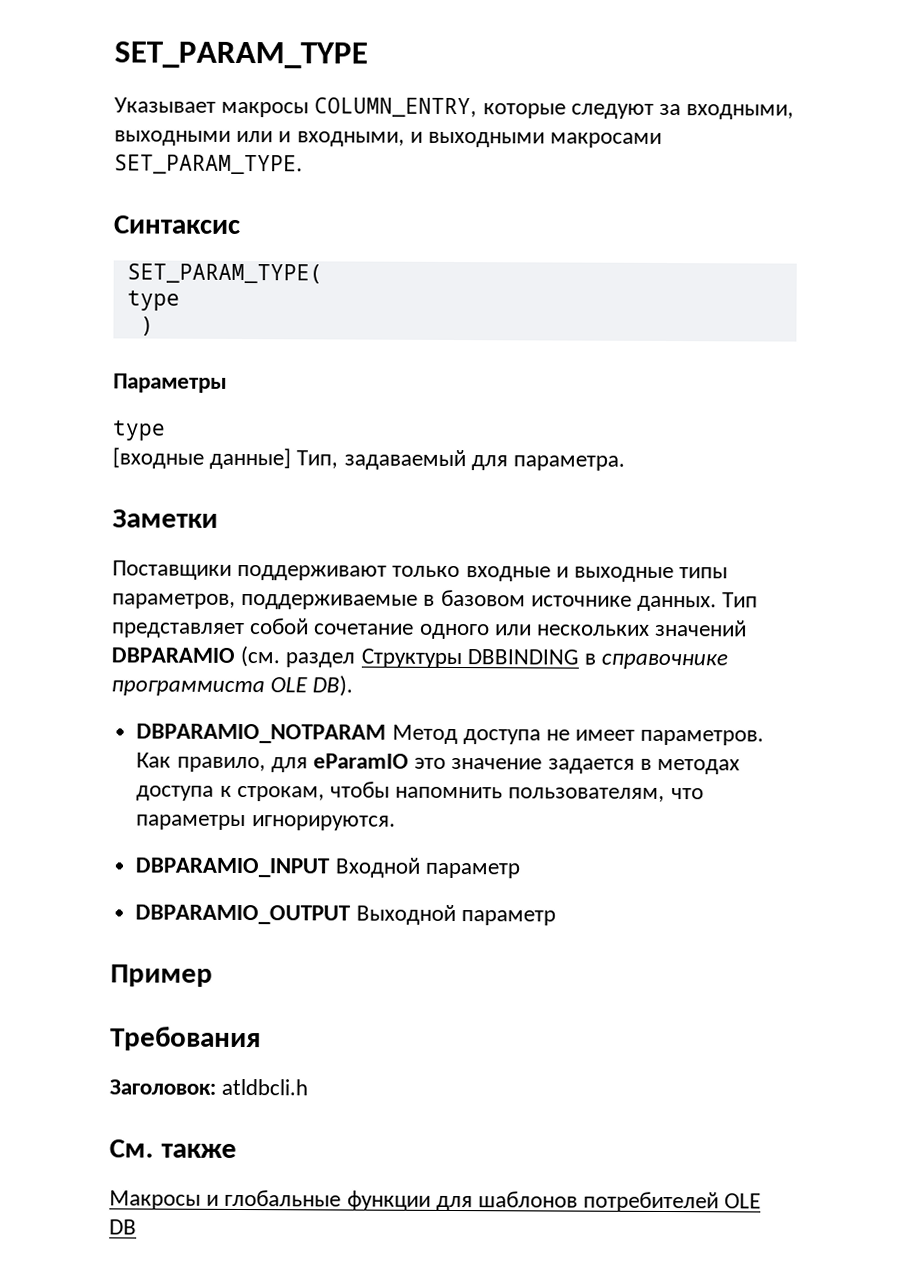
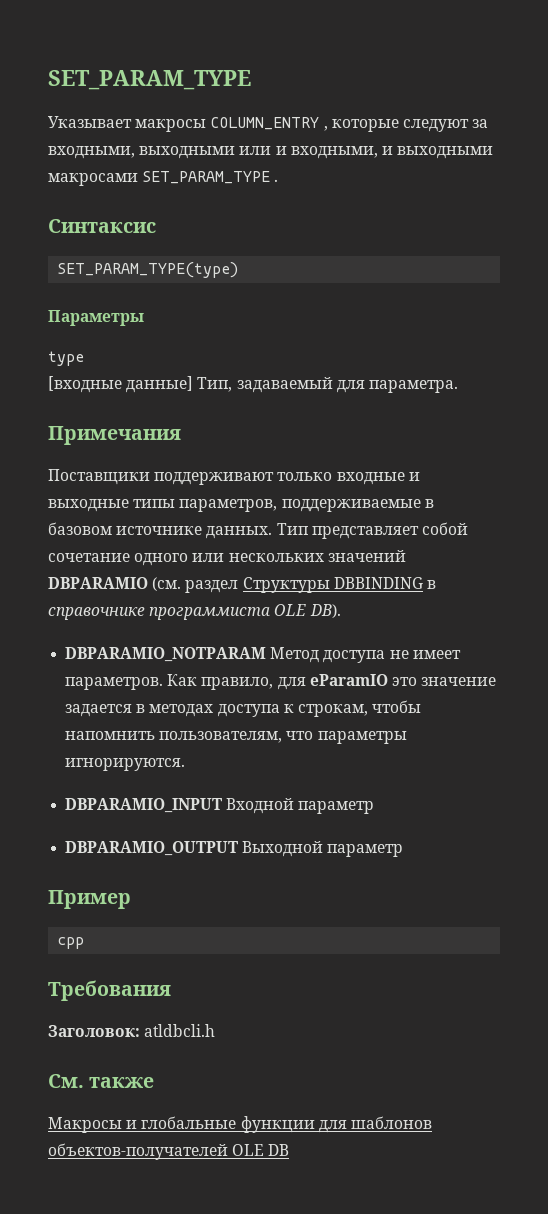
[314,97,478,118] COLUMN_ENTRY, -> [210,117,328,131] COLUMN_ENTRY ,
[114,154,303,175] SET_PARAM_TYPE. -> [142,171,279,184] SET_PARAM_TYPE .
[126,263,323,284] [126,290,180,311] [139,316,154,336] SET_PARAM_TYPE( // type // ) -> [57,262,239,278] SET_PARAM_TYPE(type)
[112,509,218,528] Заметки -> [48,426,181,445] Примечания
(213, 975) none -> [57,937,85,949] // cpp
[583,1191,720,1213] потребителей -> [48,1143,228,1160] объектов-получателей

